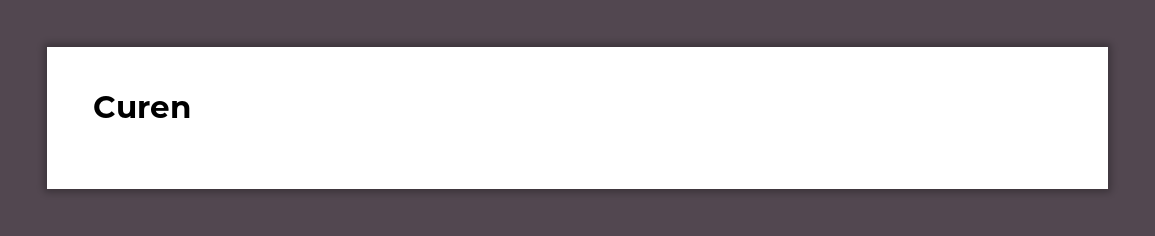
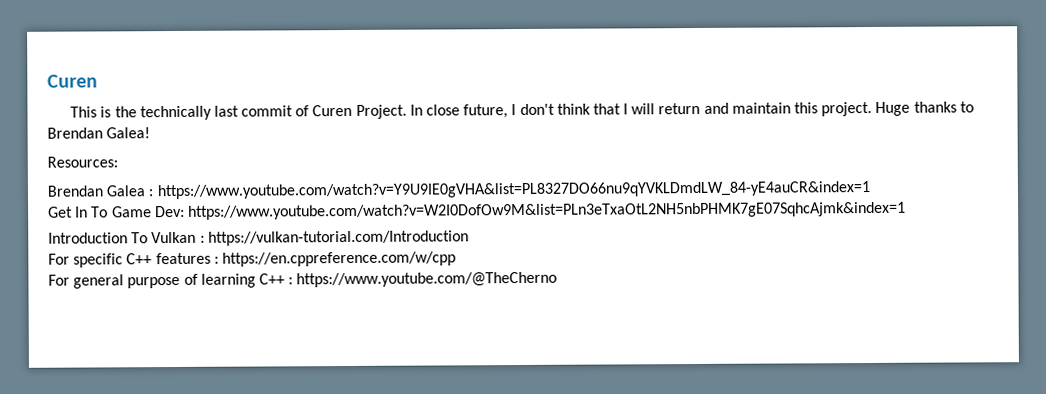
[93,96,191,118] Curen -> [47,74,98,88] [70,101,974,121] [47,127,151,139] [47,156,118,168] [47,181,870,200] [48,201,906,220] [48,230,469,246] [48,251,456,268] [48,271,558,289] Curen // This is the technically last commit of Curen Project. In close future, I don't think that I will return and maintain this project. Huge thanks to Brendan Galea! // Resources: // Brendan Galea : https://www.youtube.com/watch?v=Y9U9IE0gVHA&list=PL8327DO66nu9qYVKLDmdLW_84-yE4auCR&index=1 // Get In To Game Dev: https://www.youtube.com/watch?v=W2I0DofOw9M&list=PLn3eTxaOtL2NH5nbPHMK7gE07SqhcAjmk&index=1 // Introduction To Vulkan : https://vulkan-tutorial.com/Introduction // For specific C++ features : https://en.cppreference.com/w/cpp // For general purpose of learning C++ : https://www.youtube.com/@TheCherno

